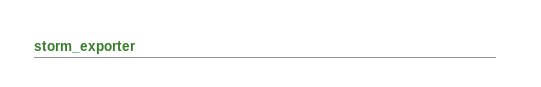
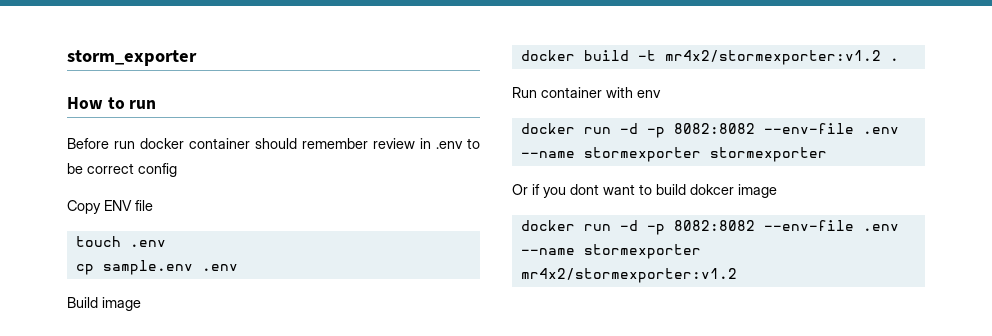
(136, 47) none -> [67,97,157,109] [67,138,480,149] [67,163,177,177] [67,200,153,214] [75,236,166,247] [75,260,238,275] [67,297,141,311] [520,50,899,65] [512,87,661,98] [520,123,899,138] [520,147,827,162] [512,184,777,198] [520,220,899,235] [520,244,701,259] [520,268,737,283] // How to run // Before run docker container should remember review in .env to be correct config // Copy ENV file // touch .env // cp sample.env .env // Build image // docker build -t mr4x2/stormexporter:v1.2 . // Run container with env // docker run -d -p 8082:8082 --env-file .env --name stormexporter stormexporter // Or if you dont want to build dokcer image // docker run -d -p 8082:8082 --env-file .env --name stormexporter mr4x2/stormexporter:v1.2

